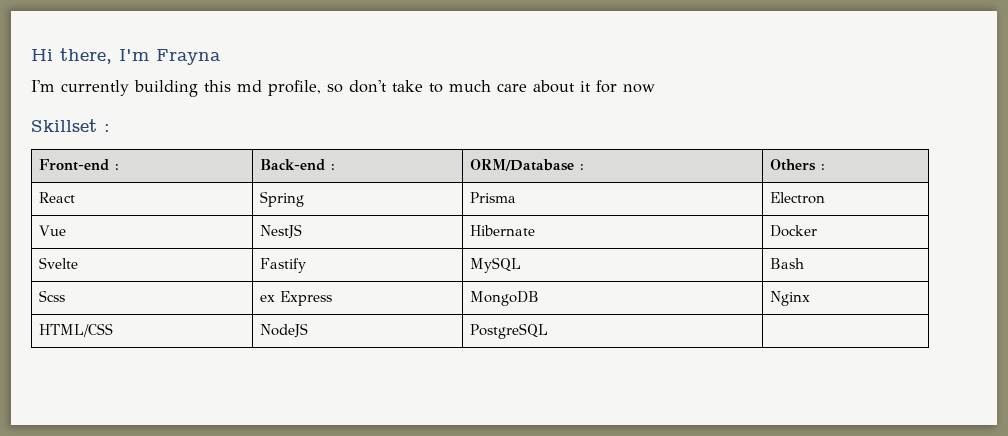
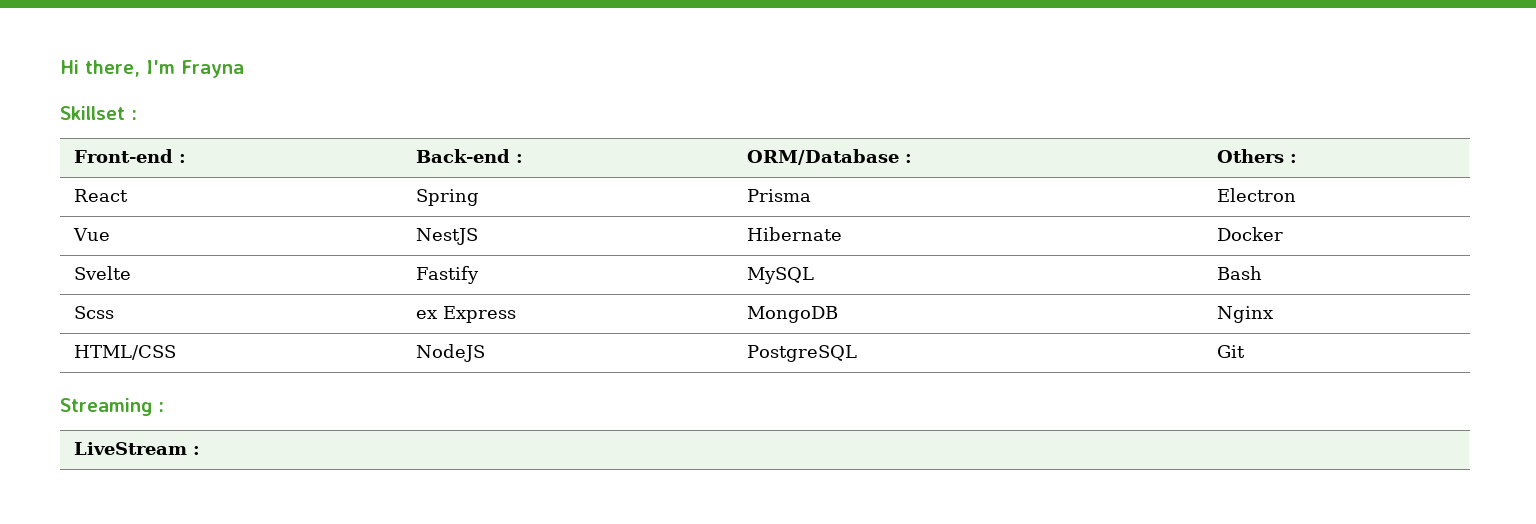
[31,80,655,97] // I'm currently building this md profile, so don't take to much care about it for now -> (244, 69) none
(548, 331) none -> [1217,345,1246,358] [60,398,164,416] [74,442,201,455] Git // Streaming : // LiveStream :

